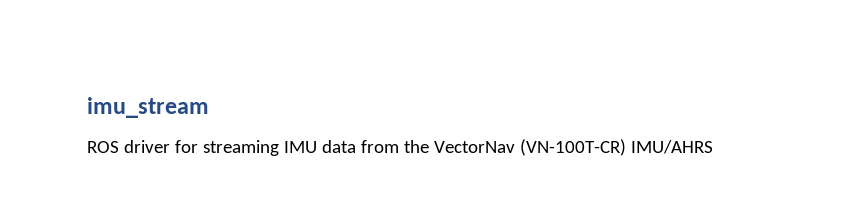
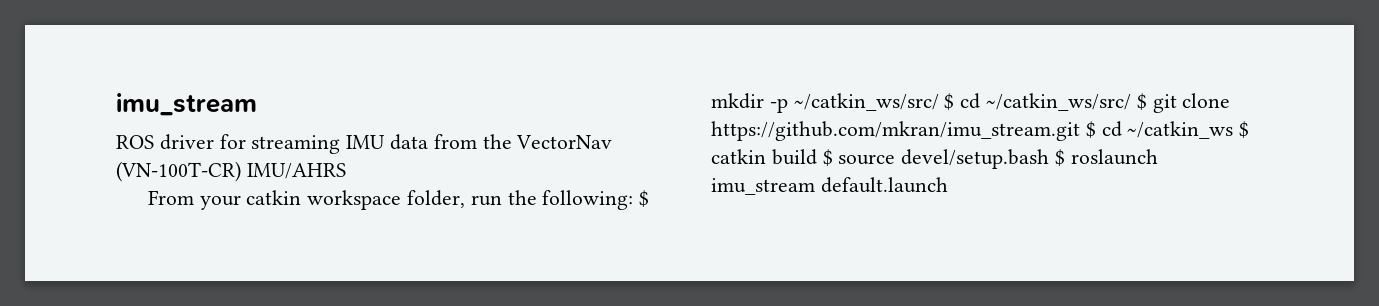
(713, 147) none -> [147,190,650,210] [711,93,1231,113] [711,121,1250,141] [711,149,1158,169] [711,177,948,195] // From your catkin workspace folder, run the following: $ mkdir -p ~/catkin_ws/src/ $ cd ~/catkin_ws/src/ $ git clone https://github.com/mkran/imu_stream.git $ cd ~/catkin_ws $ catkin build $ source devel/setup.bash $ roslaunch imu_stream default.launch

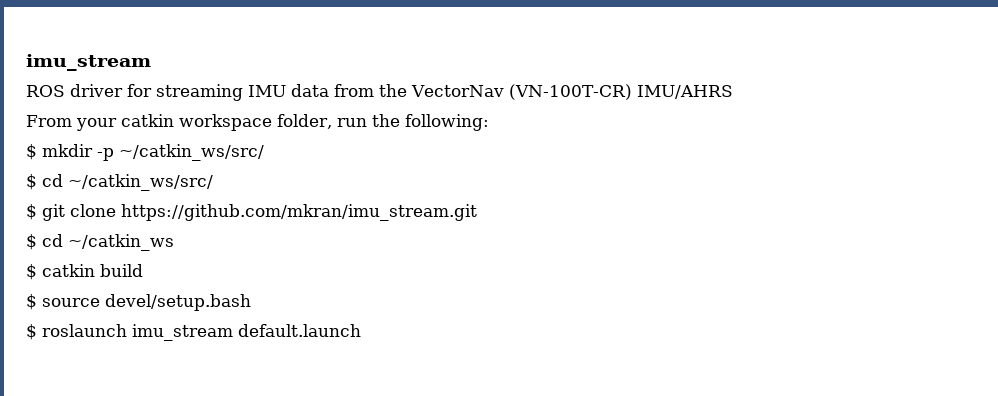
(634, 200) none -> (489, 122) //
(939, 102) none -> (264, 152) //
(1132, 102) none -> (213, 182) //
(1080, 131) none -> (477, 212) //
(1234, 130) none -> (174, 242) //
(817, 157) none -> (143, 270) //
(1050, 159) none -> (251, 302) //

